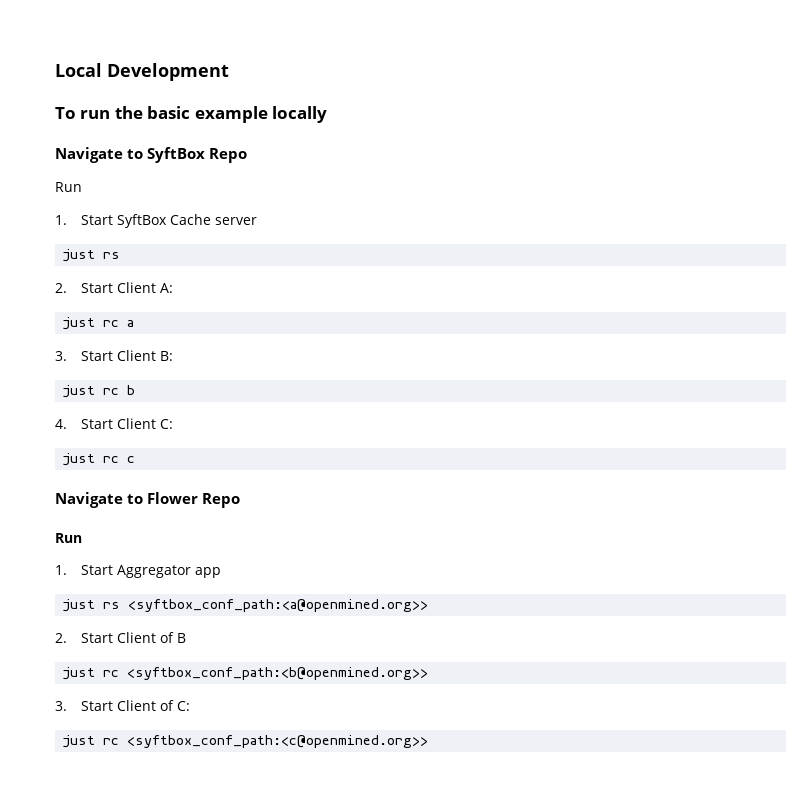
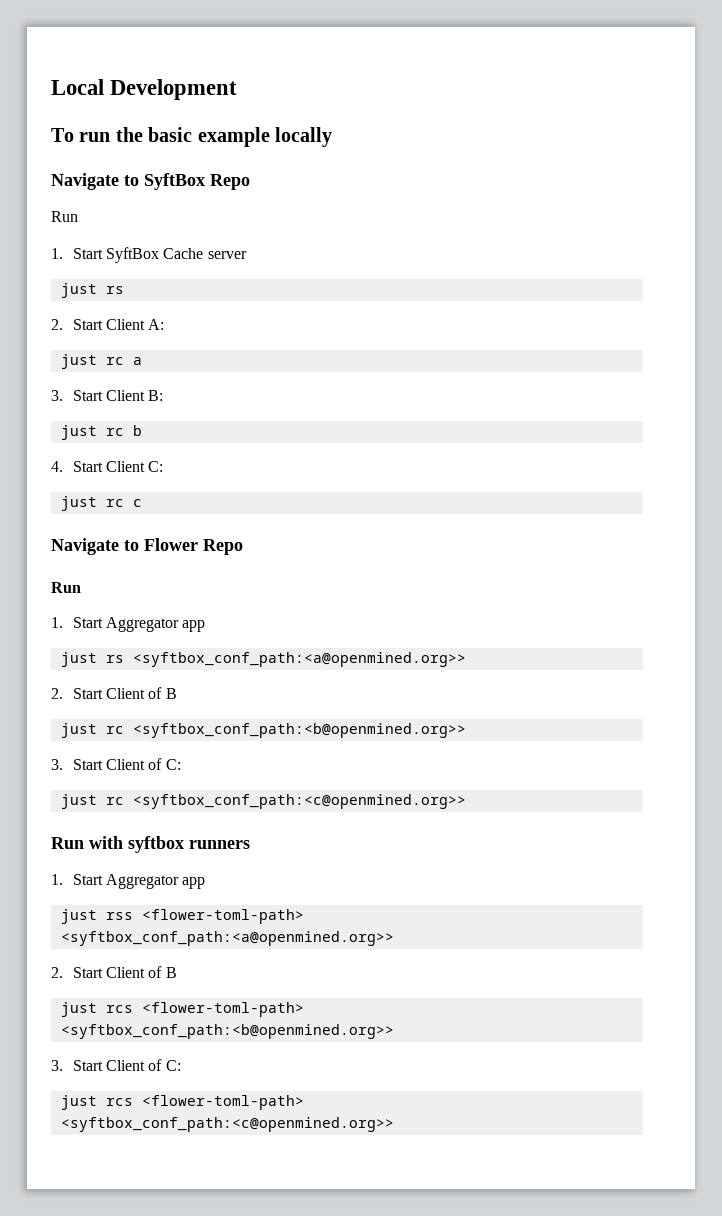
(429, 741) none -> [51,836,250,853] [51,874,206,889] [60,909,304,924] [60,931,394,946] [51,966,177,978] [60,1002,304,1017] [60,1024,394,1039] [51,1059,181,1071] [60,1095,304,1110] [60,1117,394,1132] // Run with syftbox runners // 1. Start Aggregator app // just rss <flower-toml-path> <syftbox_conf_path:<a@openmined.org>> // 2. Start Client of B // just rcs <flower-toml-path> <syftbox_conf_path:<b@openmined.org>> // 3. Start Client of C: // just rcs <flower-toml-path> <syftbox_conf_path:<c@openmined.org>>

